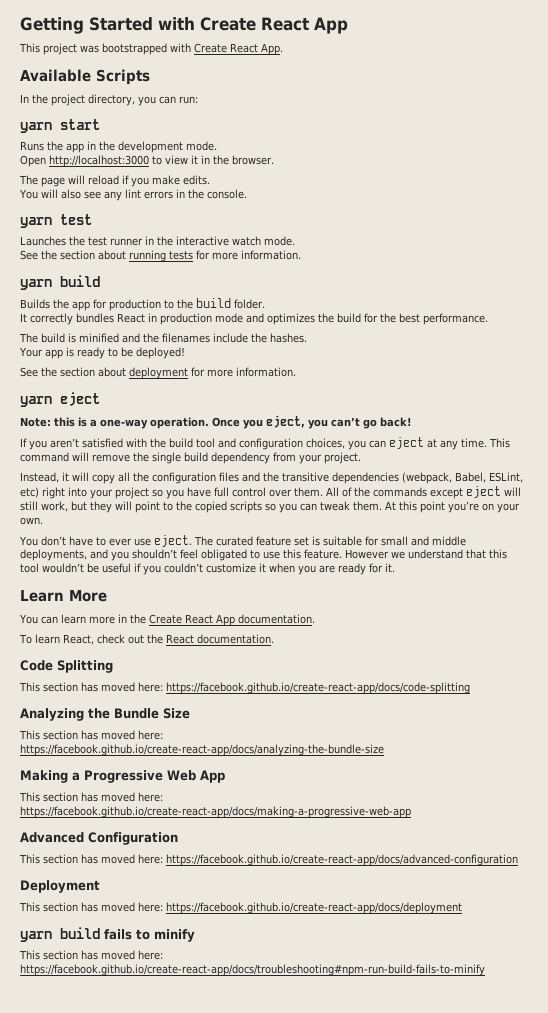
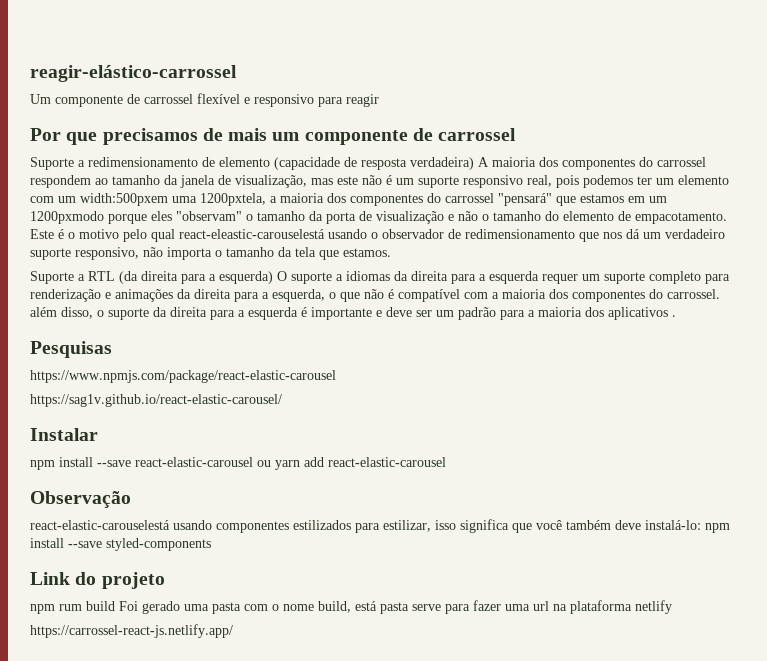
[20,17,348,34] [19,43,283,55] [20,69,150,85] [20,94,198,106] [20,119,100,133] [20,141,217,153] [20,155,274,167] [19,175,210,187] [19,189,247,201] [20,214,92,228] [20,236,295,246] [20,250,301,262] [20,275,100,290] [20,298,265,311] [20,313,488,325] [19,333,307,343] [19,347,185,359] [20,367,296,379] [20,392,100,407] [20,415,412,429] [20,437,510,450] [20,452,361,464] [20,472,523,484] [20,486,521,499] [20,501,520,513] [20,517,43,525] [19,535,466,547] [20,549,507,561] [20,563,395,575] [20,590,107,602] [19,614,315,626] [19,634,274,645] [20,660,113,673] [19,682,470,694] [20,708,190,721] [19,730,163,740] [20,744,384,756] [20,770,225,783] [19,792,163,802] [20,806,411,818] [20,832,178,845] [19,854,518,866] [20,880,100,893] [19,902,462,914] [20,927,195,942] [19,950,163,960] [20,964,485,976] Getting Started with Create React App // This project was bootstrapped with Create React App. // Available Scripts // In the project directory, you can run: // yarn start // Runs the app in the development mode. // Open http://localhost:3000 to view it in the browser. // The page will reload if you make edits. // You will also see any lint errors in the console. // yarn test // Launches the test runner in the interactive watch mode. // See the section about running tests for more information. // yarn build // Builds the app for production to the build folder. // It correctly bundles React in production mode and optimizes the build for the best performance. // The build is minified and the filenames include the hashes. // Your app is ready to be deployed! // See the section about deployment for more information. // yarn eject // Note: this is a one-way operation. Once you eject, you can’t go back! // If you aren’t satisfied with the build tool and configuration choices, you can eject at any time. This command will remove the single build dependency from your project. // Instead, it will copy all the configuration files and the transitive dependencies (webpack, Babel, ESLint, etc) right into your project so you have full control over them. All of the commands except eject will still work, but they will point to the copied scripts so you can tweak them. At this point you’re on your own. // You don’t have to ever use eject. The curated feature set is suitable for small and middle deployments, and you shouldn’t feel obligated to use this feature. However we understand that this tool wouldn’t be useful if you couldn’t customize it when you are ready for it. // Learn More // You can learn more in the Create React App documentation. // To learn React, check out the React documentation. // Code Splitting // This section has moved here: https://facebook.github.io/create-react-app/docs/code-splitting // Analyzing the Bundle Size // This section has moved here: https://facebook.github.io/create-react-app/docs/analyzing-the-bundle-size // Making a Progressive Web App // This section has moved here: https://facebook.github.io/create-react-app/docs/making-a-progressive-web-app // Advanced Configuration // This section has moved here: https://facebook.github.io/create-react-app/docs/advanced-configuration // Deployment // This section has moved here: https://facebook.github.io/create-react-app/docs/deployment // yarn build fails to minify // This section has moved here: https://facebook.github.io/create-react-app/docs/troubleshooting#npm-run-build-fails-to-minify -> [30,65,237,82] [30,93,379,107] [30,128,517,145] [30,157,706,170] [30,175,729,188] [30,193,667,206] [30,211,727,224] [30,229,725,242] [30,247,391,260] [30,271,730,284] [30,289,720,302] [30,307,676,320] [30,341,112,358] [30,370,336,383] [30,394,282,407] [30,428,98,441] [30,457,446,470] [30,491,131,508] [30,519,730,533] [30,538,211,551] [30,572,165,589] [30,600,672,614] [30,624,233,638] reagir-elástico-carrossel // Um componente de carrossel flexível e responsivo para reagir // Por que precisamos de mais um componente de carrossel // Suporte a redimensionamento de elemento (capacidade de resposta verdadeira) A maioria dos componentes do carrossel respondem ao tamanho da janela de visualização, mas este não é um suporte responsivo real, pois podemos ter um elemento com um width:500pxem uma 1200pxtela, a maioria dos componentes do carrossel "pensará" que estamos em um 1200pxmodo porque eles "observam" o tamanho da porta de visualização e não o tamanho do elemento de empacotamento. Este é o motivo pelo qual react-eleastic-carouselestá usando o observador de redimensionamento que nos dá um verdadeiro suporte responsivo, não importa o tamanho da tela que estamos. // Suporte a RTL (da direita para a esquerda) O suporte a idiomas da direita para a esquerda requer um suporte completo para renderização e animações da direita para a esquerda, o que não é compatível com a maioria dos componentes do carrossel. além disso, o suporte da direita para a esquerda é importante e deve ser um padrão para a maioria dos aplicativos . // Pesquisas // https://www.npmjs.com/package/react-elastic-carousel // https://sag1v.github.io/react-elastic-carousel/ // Instalar // npm install --save react-elastic-carousel ou yarn add react-elastic-carousel // Observação // react-elastic-carouselestá usando componentes estilizados para estilizar, isso significa que você também deve instalá-lo: npm install --save styled-components // Link do projeto // npm rum build Foi gerado uma pasta com o nome build, está pasta serve para fazer uma url na plataforma netlify // https://carrossel-react-js.netlify.app/

